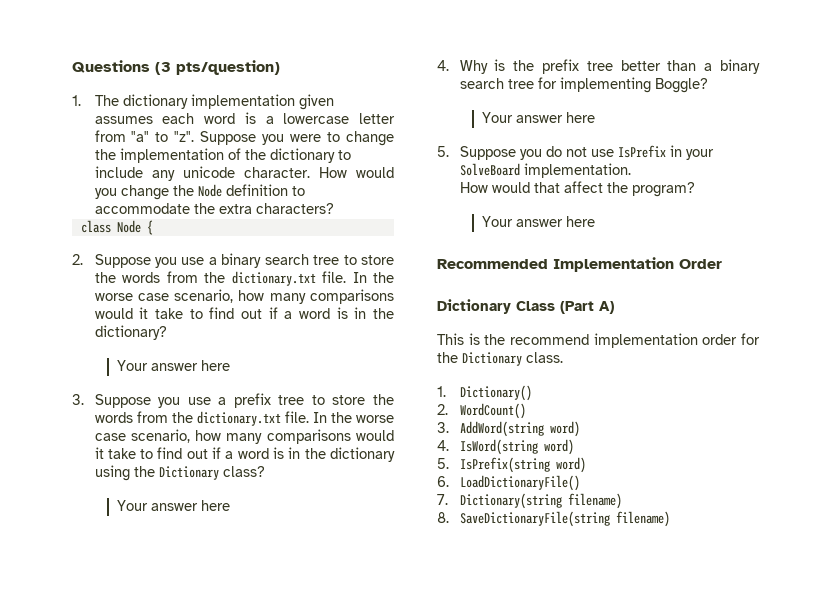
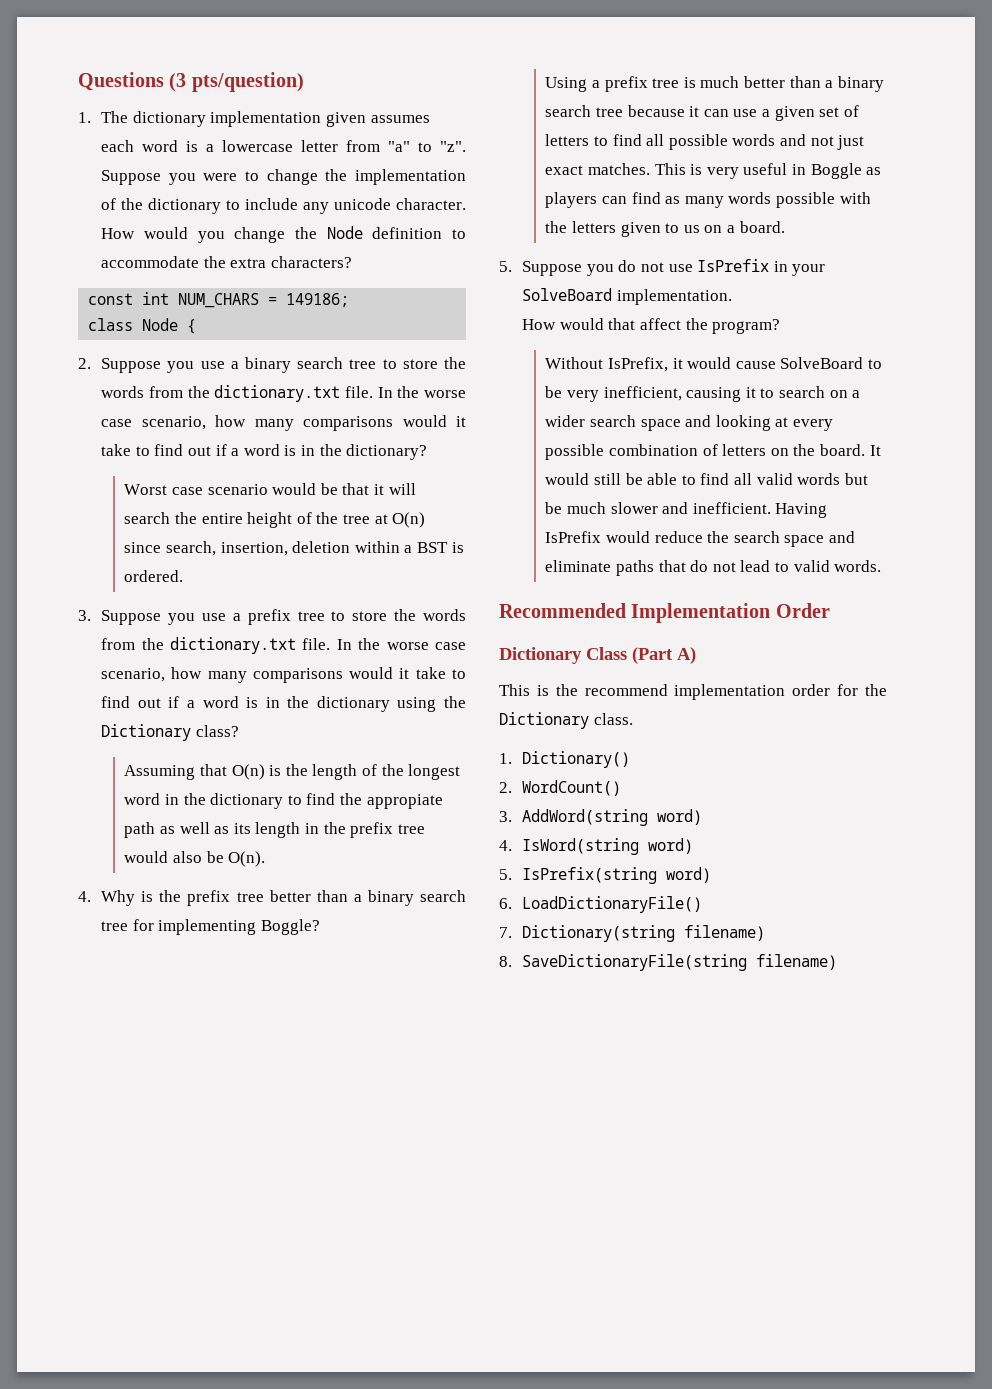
(334, 208) none -> [88,292,350,308] // const int NUM_CHARS = 149186;
[116,360,230,371] Your answer here -> [124,483,416,495] [124,512,426,528] [124,541,464,556] [124,570,184,582] Worst case scenario would be that it will search the entire height of the tree at O(n) since search, insertion, deletion within a BST is ordered.
[116,500,230,511] Your answer here -> [124,764,461,780] [124,793,443,809] [124,822,425,838] [124,851,266,867] Assuming that O(n) is the length of the longest word in the dictionary to find the appropiate path as well as its length in the prefix tree would also be O(n).
[481,112,595,123] Your answer here -> [545,76,884,92] [545,105,859,121] [545,134,865,150] [545,163,882,179] [545,192,871,208] [545,221,785,237] Using a prefix tree is much better than a binary search tree because it can use a given set of letters to find all possible words and not just exact matches. This is very useful in Boggle as players can find as many words possible with the letters given to us on a board.
[481,216,595,227] Your answer here -> [545,357,882,372] [545,386,861,402] [545,415,833,431] [545,444,881,460] [545,473,868,485] [545,502,828,518] [545,531,855,547] [545,560,882,576] Without IsPrefix, it would cause SolveBoard to be very inefficient, causing it to search on a wider search space and looking at every possible combination of letters on the board. It would still be able to find all valid words but be much slower and inefficient. Having IsPrefix would reduce the search space and eliminate paths that do not lead to valid words.

